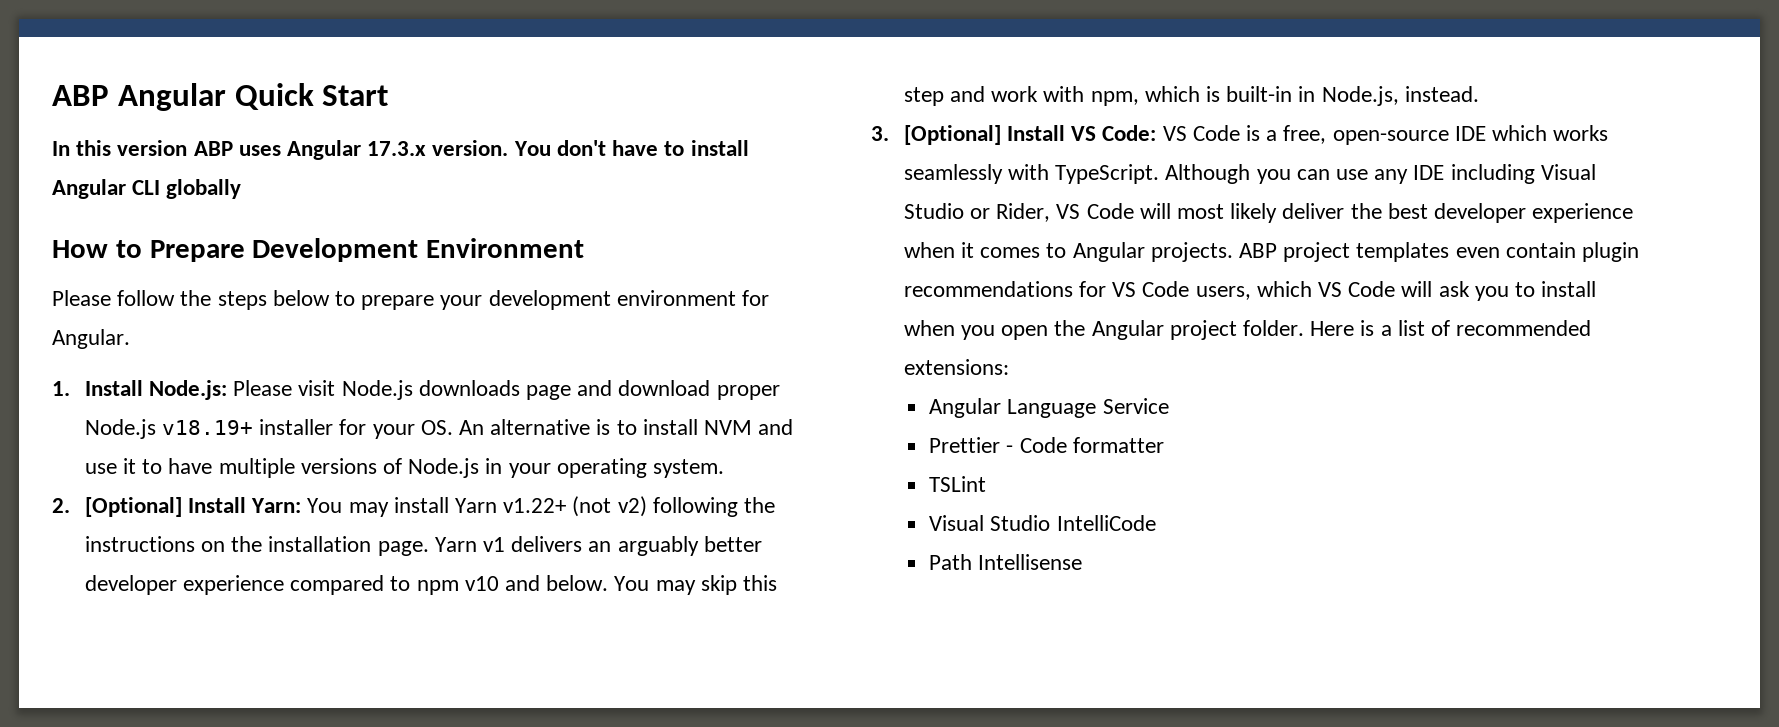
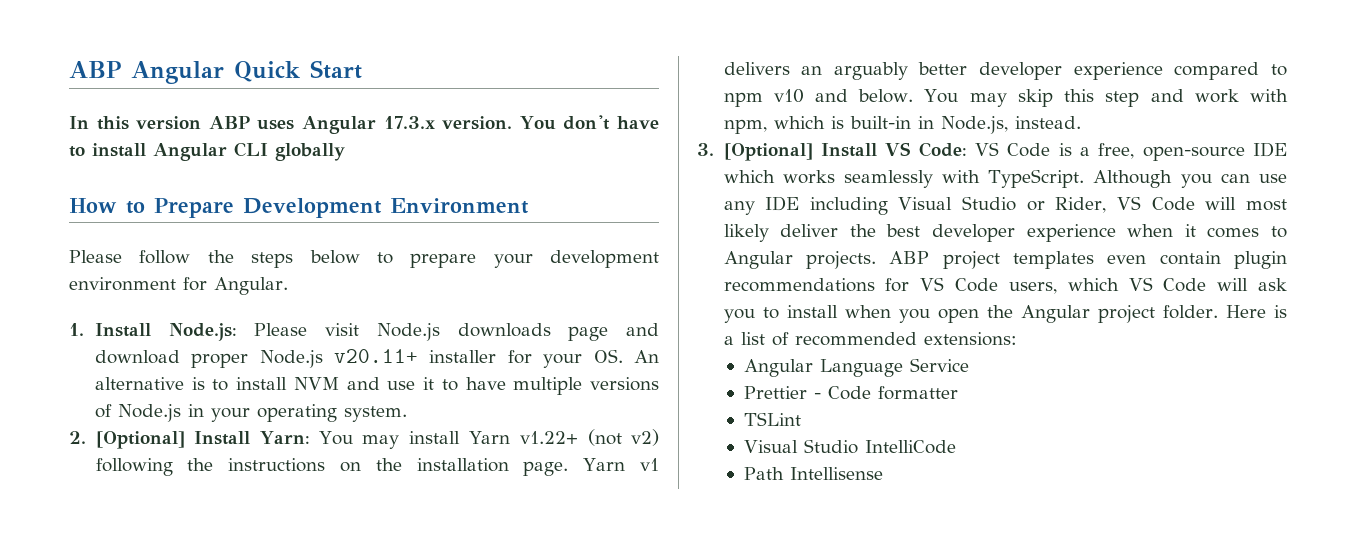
[162,420,254,435] v18.19+ -> [334,349,419,363] v20.11+

